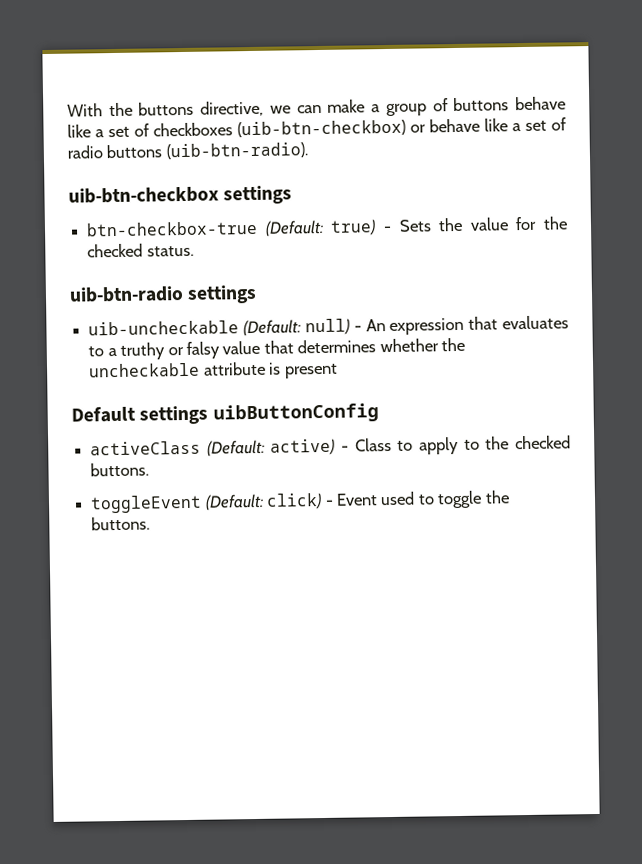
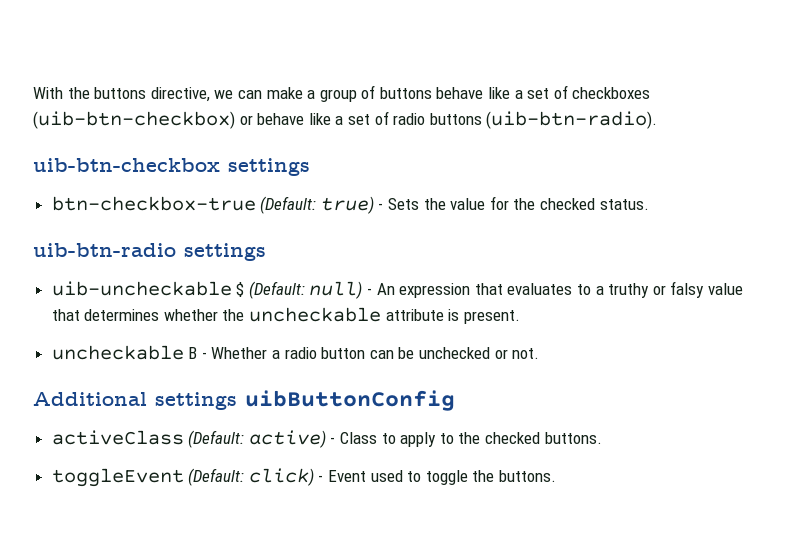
(240, 328) none -> [236,282,245,297] $
[284,363,338,379] [71,405,136,423] present // Default -> [463,310,520,324] [51,345,540,360] [33,392,147,406] present. // uncheckable B - Whether a radio button can be unchecked or not. // Additional

